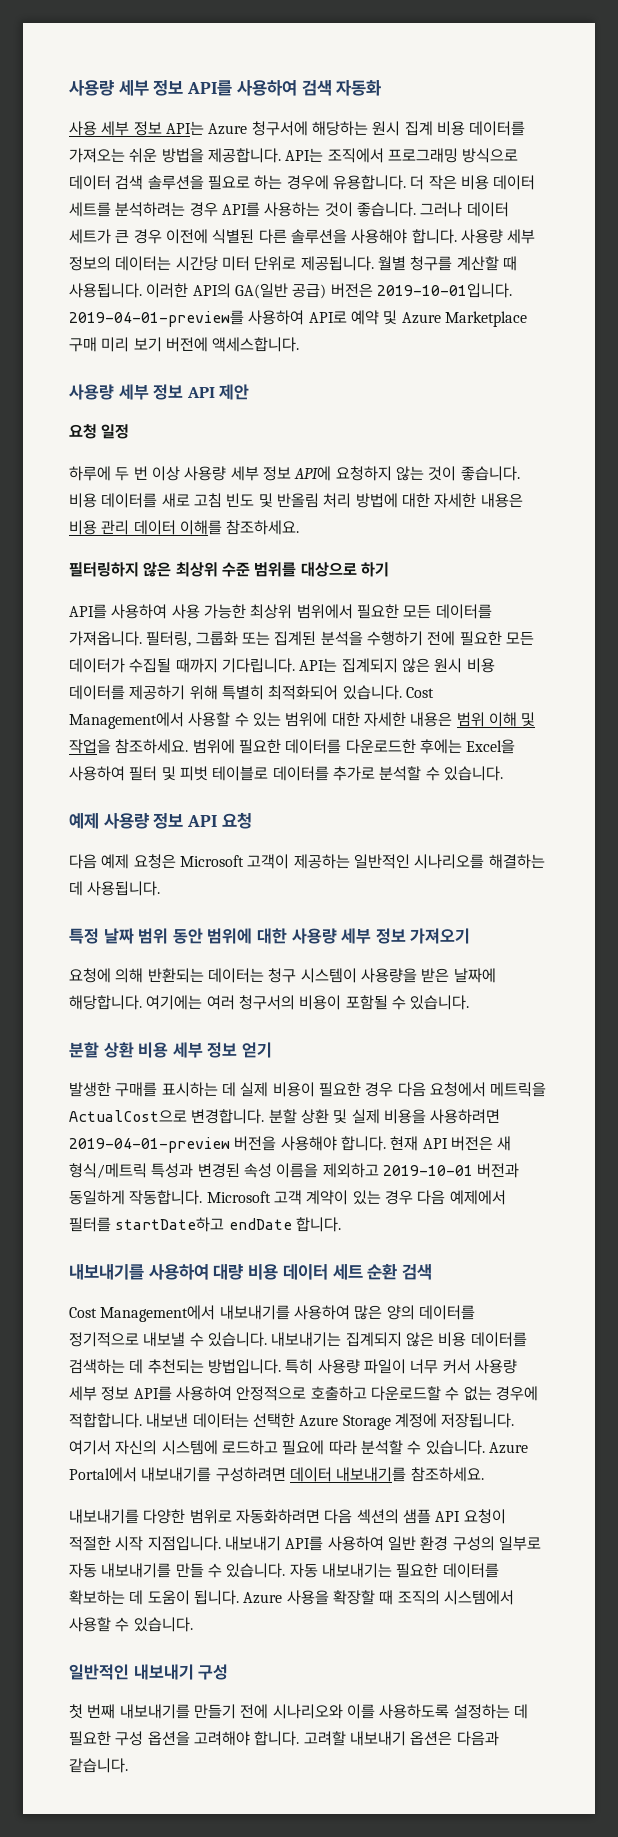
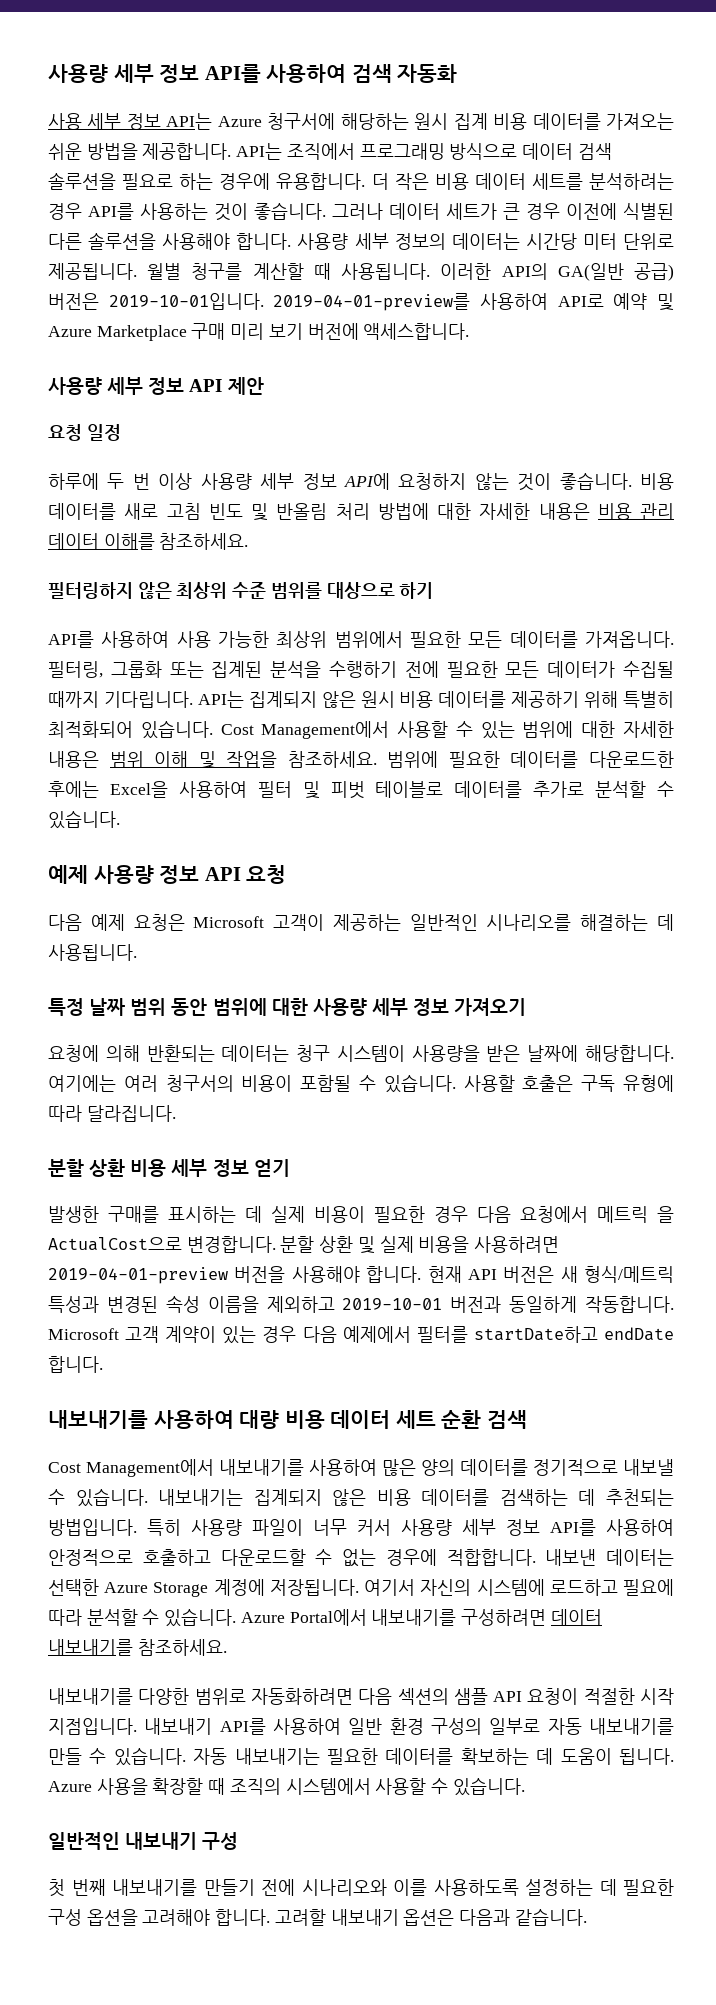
(470, 1002) none -> [463,1075,674,1092] [48,1105,176,1122] 사용할 호출은 구독 유형에 따라 달라집니다.
[490,1082,547,1097] 메트릭을 -> [597,1206,674,1223] 메트릭 을

